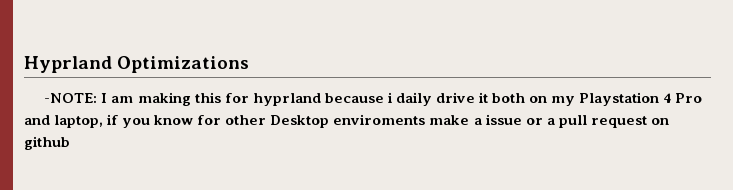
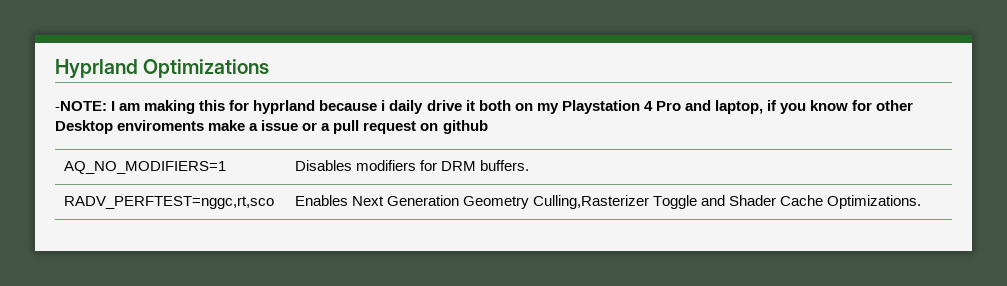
(70, 143) none -> [63,161,226,174] [294,160,529,171] [63,196,274,209] [294,195,921,209] // AQ_NO_MODIFIERS=1 | Disables modifiers for DRM buffers. // RADV_PERFTEST=nggc,rt,sco | Enables Next Generation Geometry Culling,Rasterizer Toggle and Shader Cache Optimizations.

